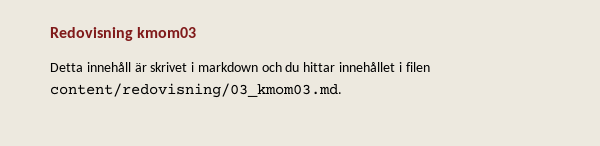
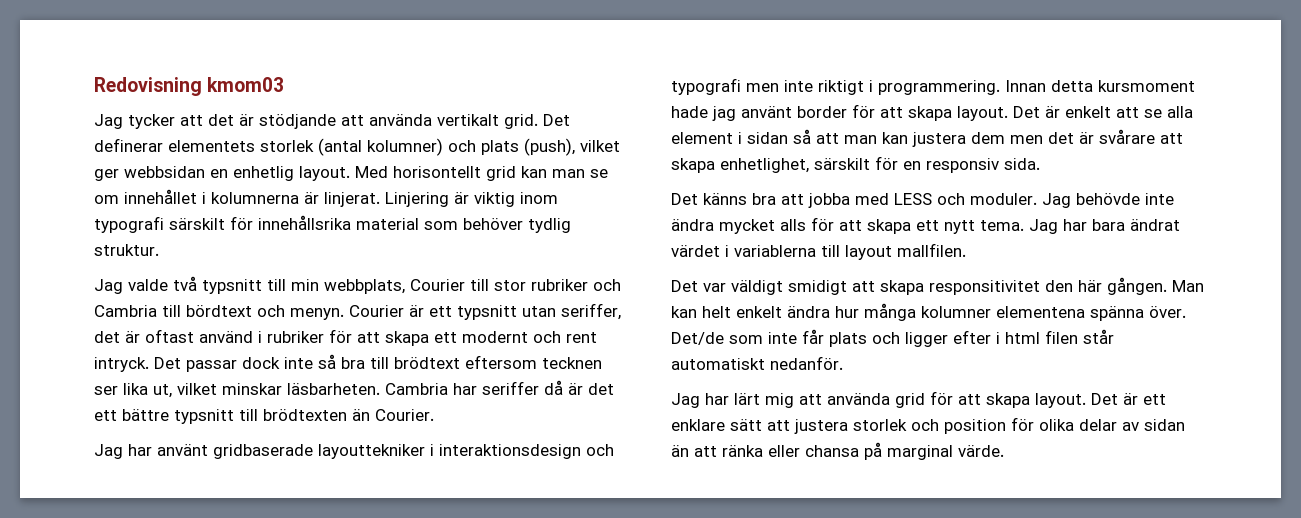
[50,62,430,72] [50,83,342,98] Detta innehåll är skrivet i markdown och du hittar innehållet i filen content/redovisning/03_kmom03.md. -> [94,114,570,129] [94,138,620,156] [94,166,608,181] [94,189,558,207] [94,215,571,233] [94,244,159,256] [94,276,621,294] [94,303,621,320] [94,329,597,346] [94,354,602,372] [94,380,614,398] [94,409,434,424] [94,444,614,459] [671,78,1195,95] [671,104,1193,121] [671,129,1183,147] [671,156,1040,173] [671,193,1174,208] [671,217,1180,234] [671,243,966,260] [671,277,1204,295] [671,303,1186,321] [671,329,1114,347] [671,356,843,370] [671,391,1166,408] [671,417,1185,434] [671,442,1004,460] Jag tycker att det är stödjande att använda vertikalt grid. Det definerar elementets storlek (antal kolumner) och plats (push), vilket ger webbsidan en enhetlig layout. Med horisontellt grid kan man se om innehållet i kolumnerna är linjerat. Linjering är viktig inom typografi särskilt för innehållsrika material som behöver tydlig struktur. // Jag valde två typsnitt till min webbplats, Courier till stor rubriker och Cambria till bördtext och menyn. Courier är ett typsnitt utan seriffer, det är oftast använd i rubriker för att skapa ett modernt och rent intryck. Det passar dock inte så bra till brödtext eftersom tecknen ser lika ut, vilket minskar läsbarheten. Cambria har seriffer då är det ett bättre typsnitt till brödtexten än Courier. // Jag har använt gridbaserade layouttekniker i interaktionsdesign och typografi men inte riktigt i programmering. Innan detta kursmoment hade jag använt border för att skapa layout. Det är enkelt att se alla element i sidan så att man kan justera dem men det är svårare att skapa enhetlighet, särskilt för en responsiv sida. // Det känns bra att jobba med LESS och moduler. Jag behövde inte ändra mycket alls för att skapa ett nytt tema. Jag har bara ändrat värdet i variablerna till layout mallfilen. // Det var väldigt smidigt att skapa responsitivitet den här gången. Man kan helt enkelt ändra hur många kolumner elementena spänna över. Det/de som inte får plats och ligger efter i html filen står automatiskt nedanför. // Jag har lärt mig att använda grid för att skapa layout. Det är ett enklare sätt att justera storlek och position för olika delar av sidan än att ränka eller chansa på marginal värde.

